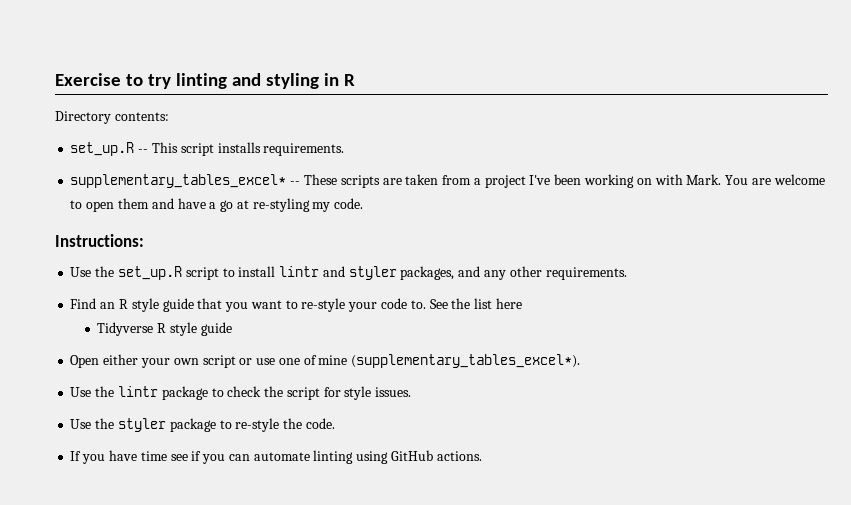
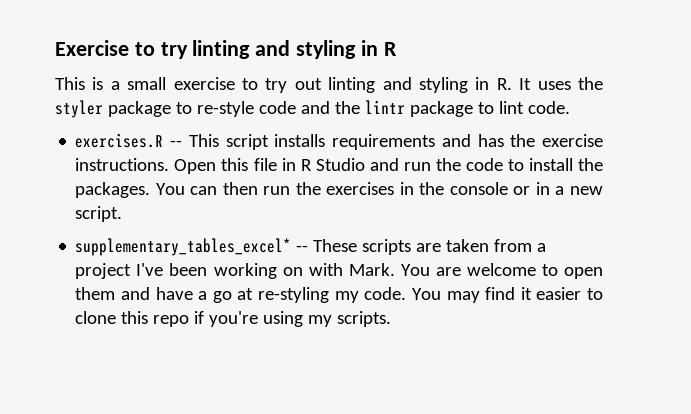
[55,111,169,124] [70,142,345,156] Directory contents: // set_up.R -- This script installs requirements. -> [55,77,603,93] [55,100,570,118] [75,133,603,150] [75,158,603,174] [75,182,603,198] [75,206,123,222] This is a small exercise to try out linting and styling in R. It uses the styler package to re-style code and the lintr package to lint code. // exercises.R -- This script installs requirements and has the exercise instructions. Open this file in R Studio and run the code to install the packages. You can then run the exercises in the console or in a new script.
[55,234,144,247] [70,266,627,280] [70,298,522,312] [97,322,232,336] [70,354,581,368] [70,386,412,400] [70,418,335,432] [70,450,482,464] // Instructions: // Use the set_up.R script to install lintr and styler packages, and any other requirements. // Find an R style guide that you want to re-style your code to. See the list here // Tidyverse R style guide // Open either your own script or use one of mine (supplementary_tables_excel*). // Use the lintr package to check the script for style issues. // Use the styler package to re-style the code. // If you have time see if you can automate linting using GitHub actions. -> [411,287,603,303] [75,311,392,327] You may find it easier to clone this repo if you're using my scripts.

